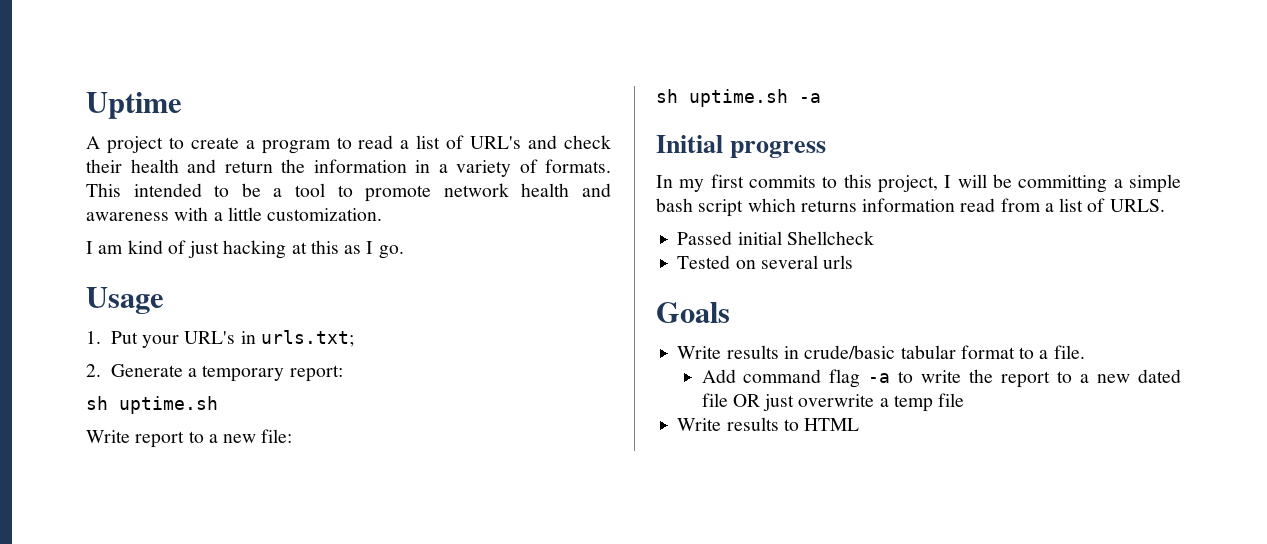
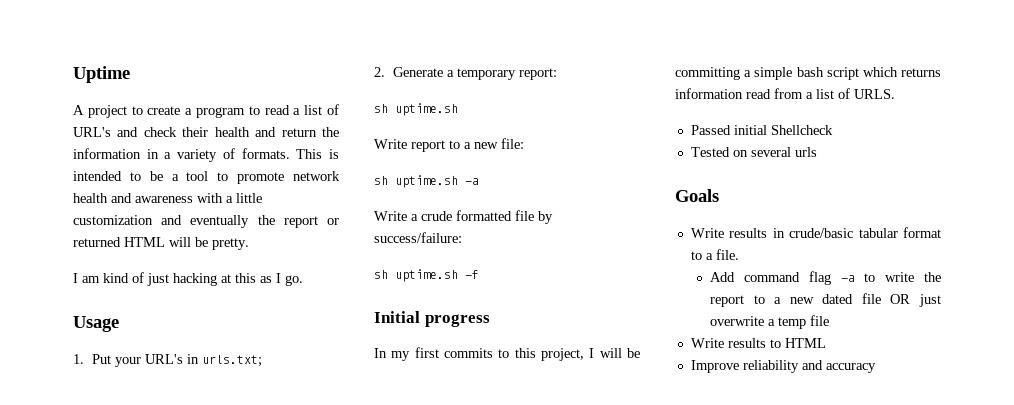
(121, 190) none -> [329,149,339,159] is
[267,208,383,221] customization. -> [73,215,339,228] [73,237,249,250] customization and eventually the report or returned HTML will be pretty.
(821, 98) none -> [374,210,553,224] [374,232,462,243] [374,269,479,282] // Write a crude formatted file by success/failure: // sh uptime.sh -f
(860, 424) none -> [690,360,876,373] // Improve reliability and accuracy

